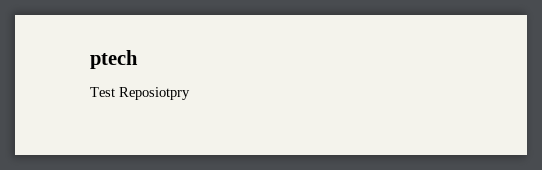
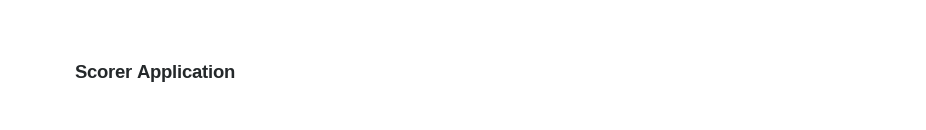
[90,50,138,69] [90,87,190,100] ptech // Test Reposiotpry -> [75,65,235,82] Scorer Application

